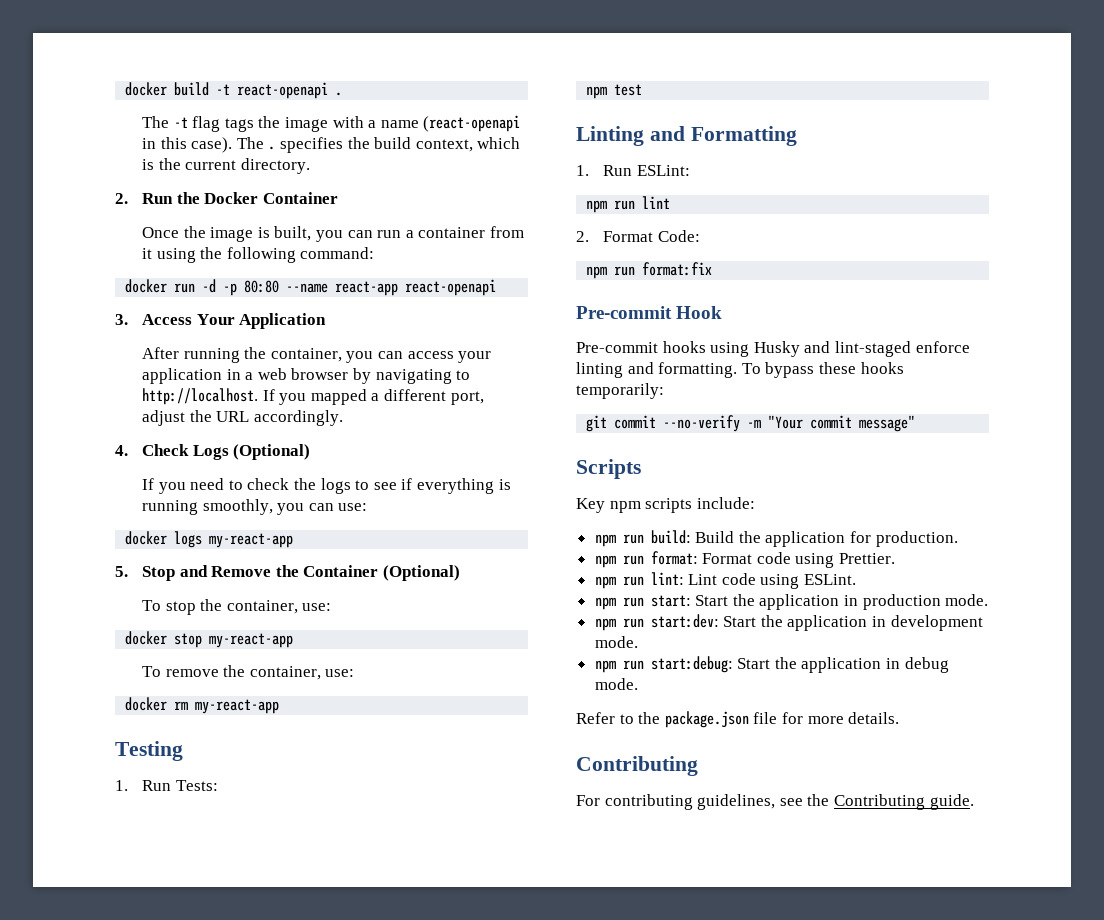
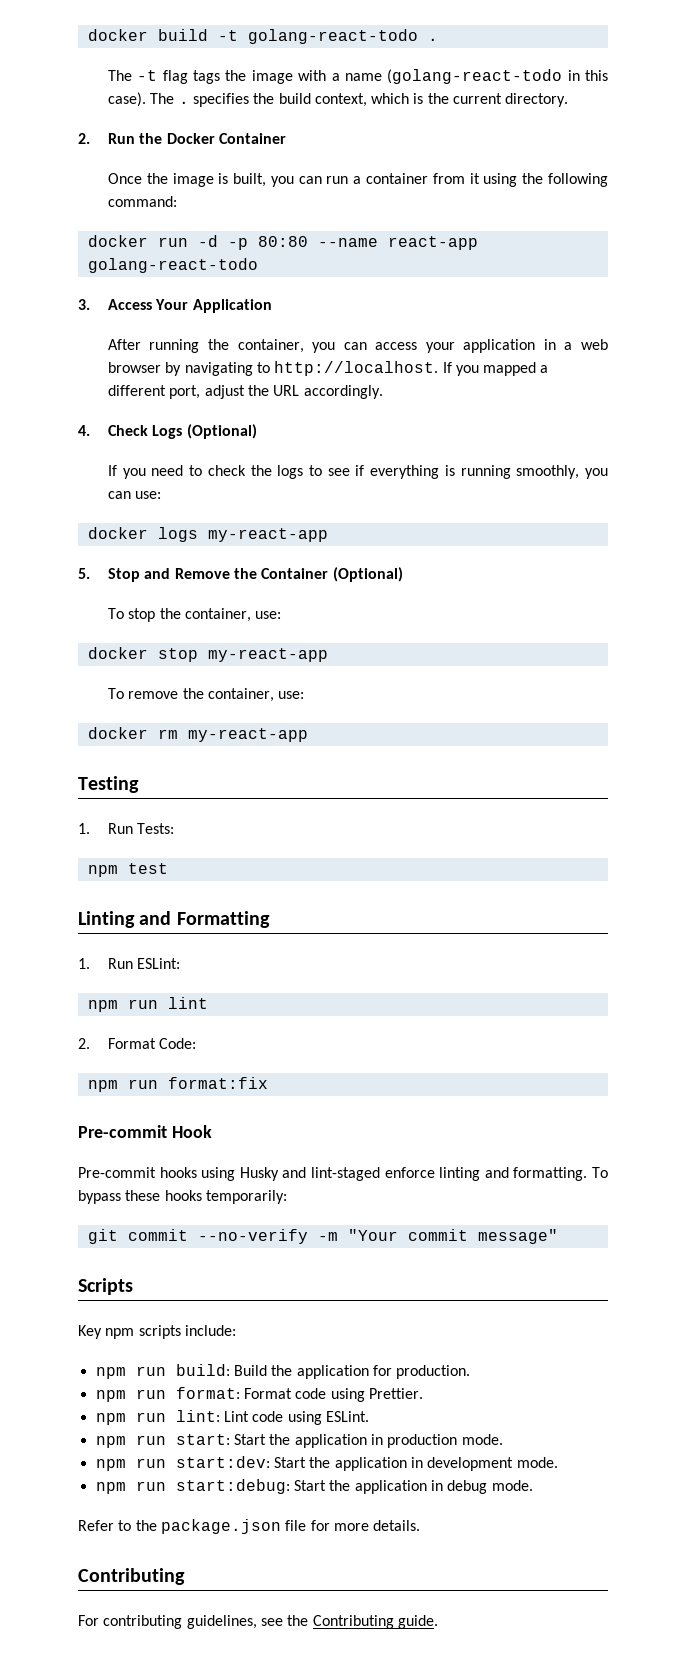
[237,82,329,99] react-openapi -> [247,29,418,44] golang-react-todo
[423,115,521,132] (react-openapi -> [387,69,563,84] (golang-react-todo
[405,279,497,296] react-openapi -> [87,258,258,273] golang-react-todo

